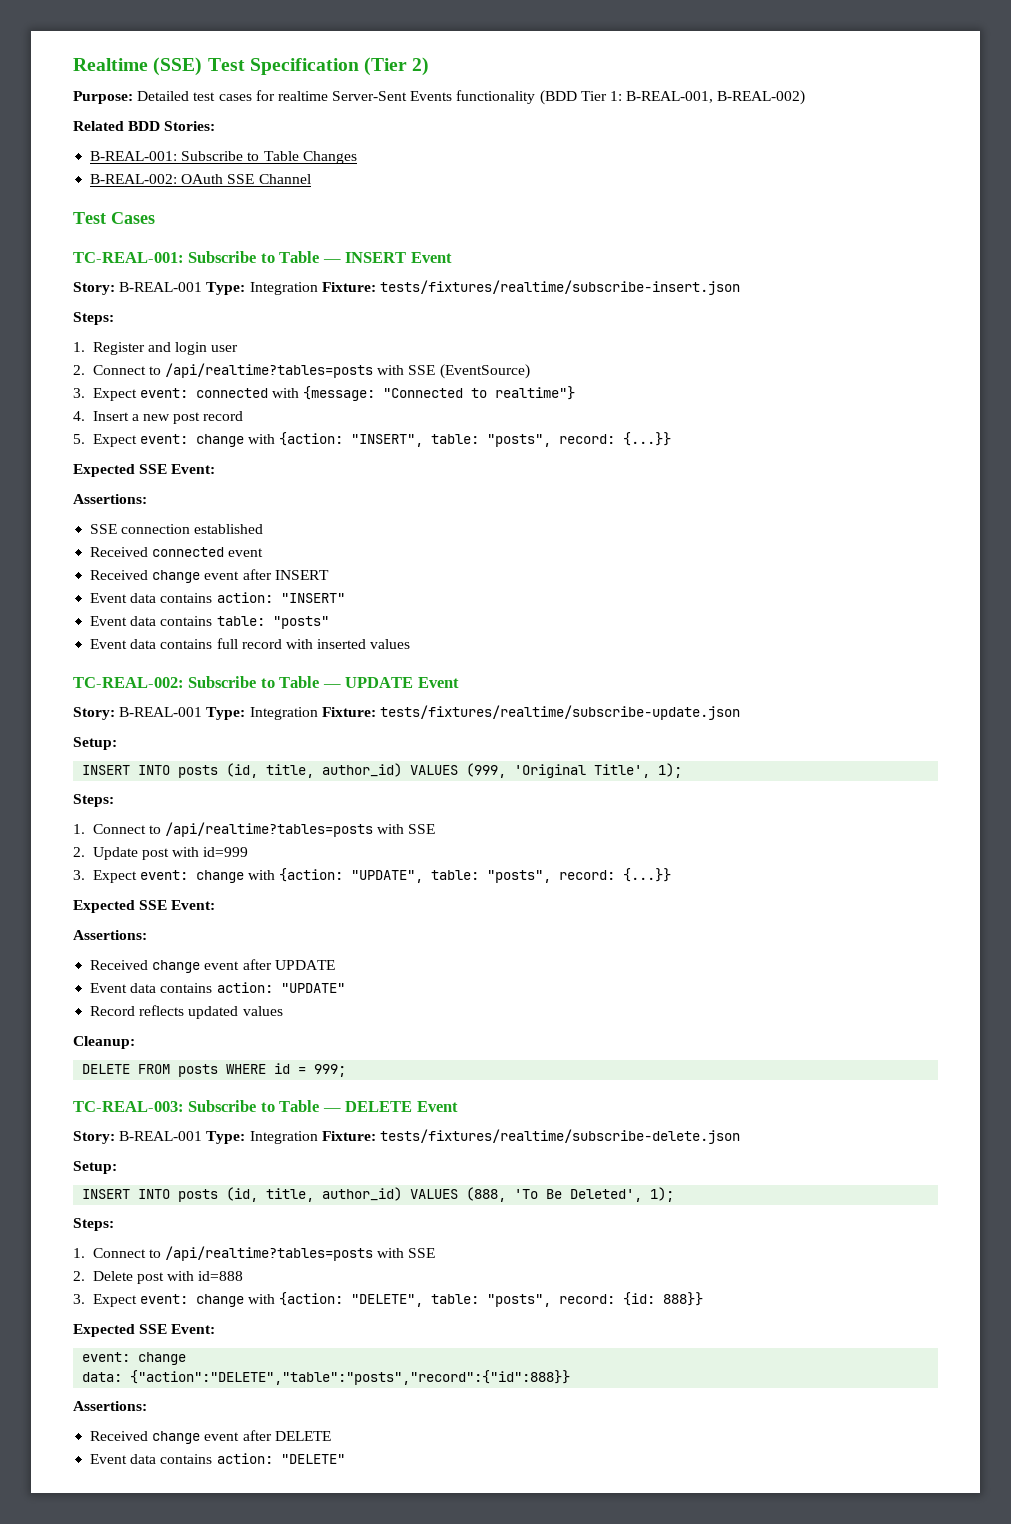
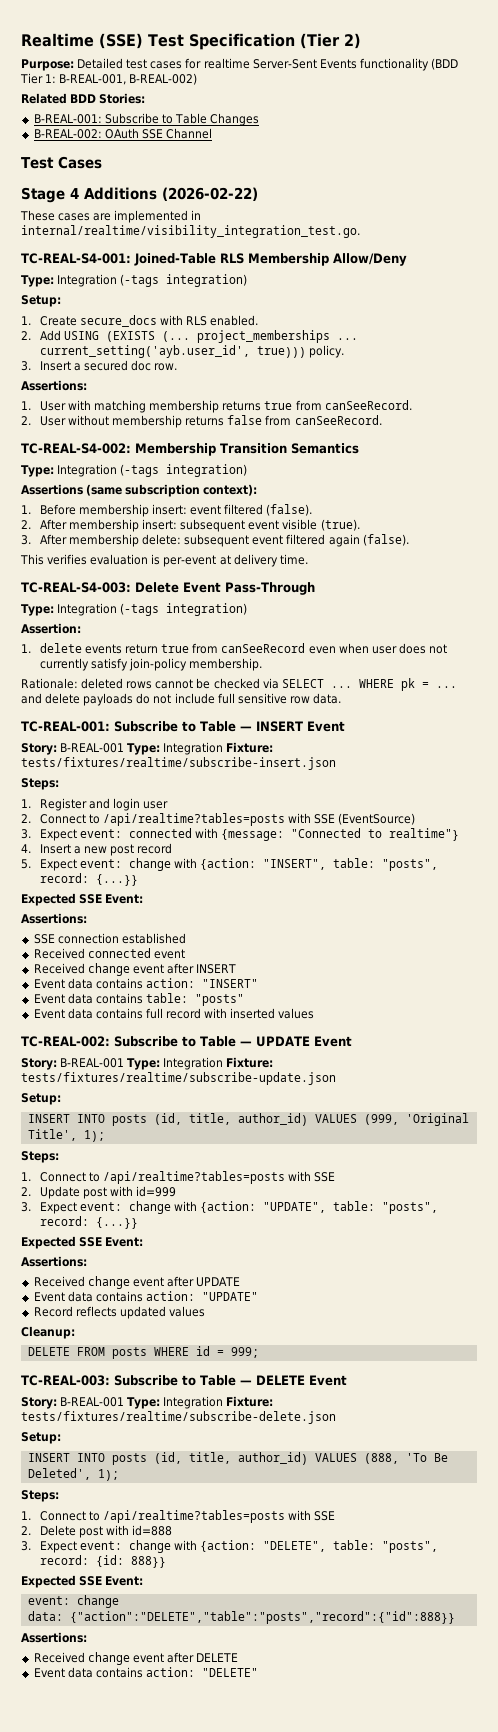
(155, 218) none -> [21,187,258,203] [20,210,202,223] [21,225,360,238] [21,253,407,266] [21,274,248,287] [21,295,61,307] [21,315,259,327] [21,330,358,343] [39,345,344,358] [21,360,178,371] [21,380,87,391] [21,400,412,413] [21,415,382,428] [21,443,359,456] [21,464,248,477] [21,484,258,497] [21,504,313,517] [21,519,360,532] [21,534,409,547] [20,554,308,567] [21,582,315,595] [21,603,248,616] [21,623,81,634] [21,643,447,654] [39,658,263,671] [21,678,457,691] [21,693,341,706] // Stage 4 Additions (2026-02-22) // These cases are implemented in internal/realtime/visibility_integration_test.go. // TC-REAL-S4-001: Joined-Table RLS Membership Allow/Deny // Type: Integration (-tags integration) // Setup: // 1. Create secure_docs with RLS enabled. // 2. Add USING (EXISTS (... project_memberships ... current_setting('ayb.user_id', true))) policy. // 3. Insert a secured doc row. // Assertions: // 1. User with matching membership returns true from canSeeRecord. // 2. User without membership returns false from canSeeRecord. // TC-REAL-S4-002: Membership Transition Semantics // Type: Integration (-tags integration) // Assertions (same subscription context): // 1. Before membership insert: event filtered (false). // 2. After membership insert: subsequent event visible (true). // 3. After membership delete: subsequent event filtered again (false). // This verifies evaluation is per-event at delivery time. // TC-REAL-S4-003: Delete Event Pass-Through // Type: Integration (-tags integration) // Assertion: // 1. delete events return true from canSeeRecord even when user does not currently satisfy join-policy membership. // Rationale: deleted rows cannot be checked via SELECT ... WHERE pk = ... and delete payloads do not include full sensitive row data.

